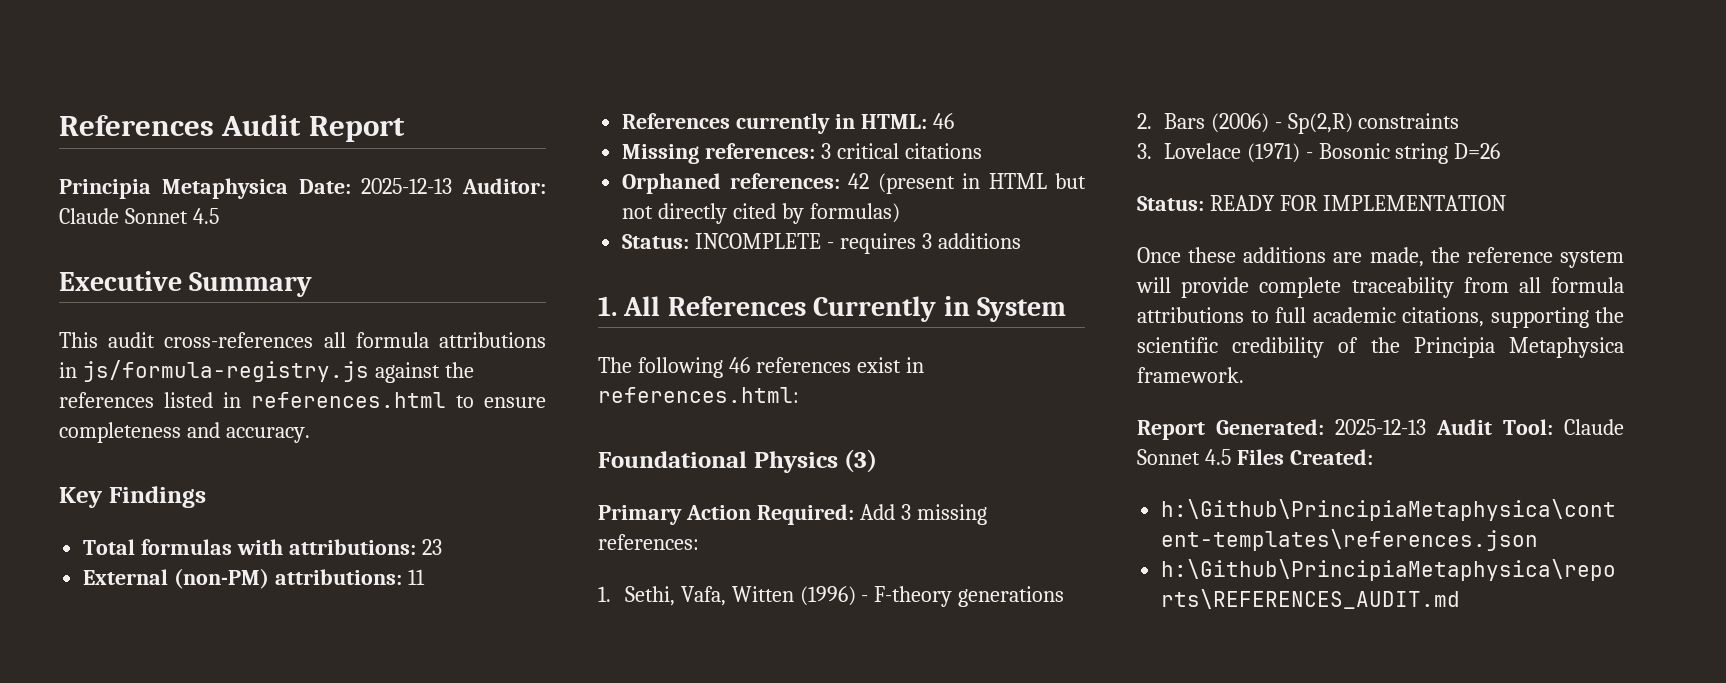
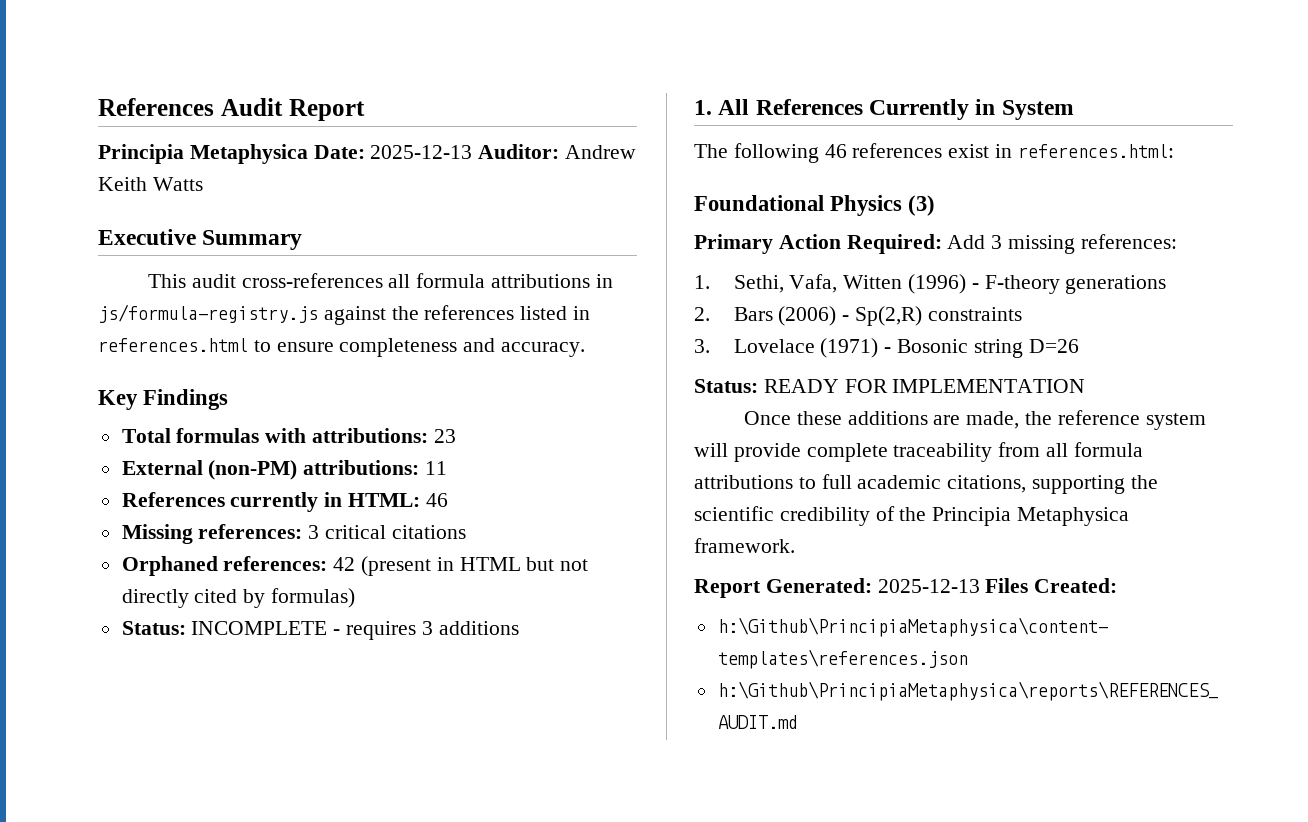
[59,208,219,224] Claude Sonnet 4.5 -> [565,145,637,159] [98,177,203,191] Andrew Keith Watts
[1436,419,1624,435] [1137,449,1231,465] Audit Tool: Claude Sonnet 4.5 -> (980, 586) none

